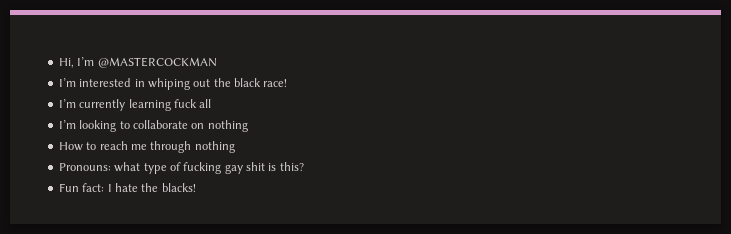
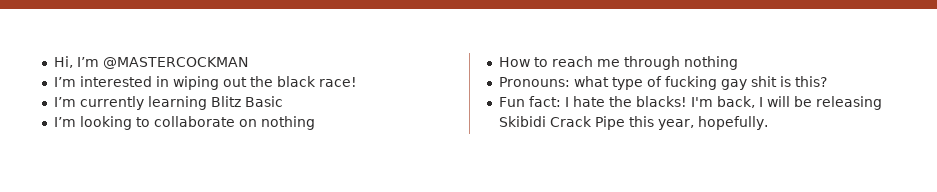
[147,78,190,90] whiping -> [172,76,219,90] wiping
[173,99,212,108] fuck all -> [210,96,283,107] Blitz Basic
(196, 187) none -> [690,96,882,110] [498,116,768,130] I'm back, I will be releasing Skibidi Crack Pipe this year, hopefully.

